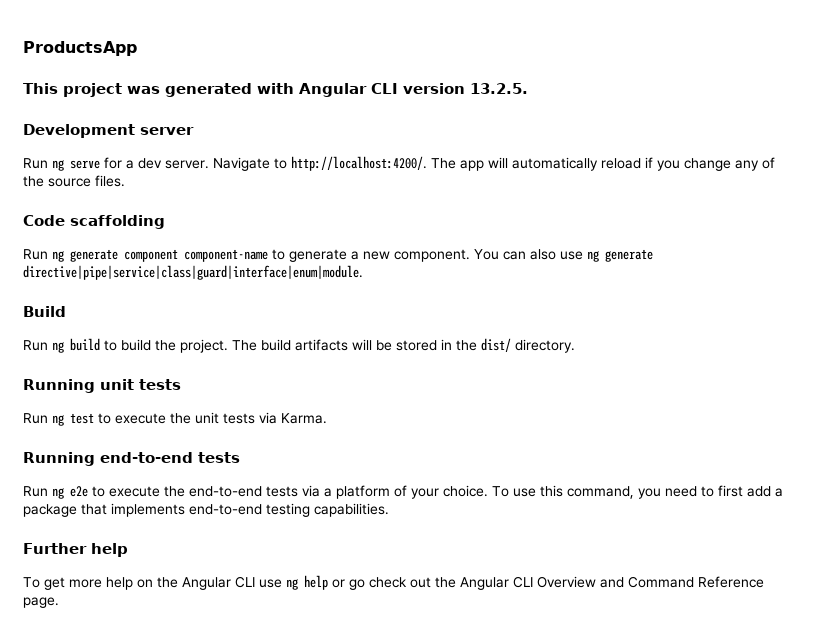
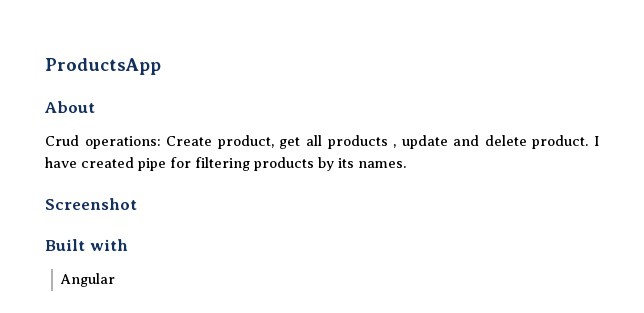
[23,83,528,97] [23,124,194,138] [23,156,775,171] [23,175,125,187] [23,215,165,229] [23,249,653,262] [23,265,363,280] [23,306,66,317] [23,338,575,353] [23,379,181,393] [23,412,327,426] [23,452,240,466] [23,485,783,499] [23,503,389,517] [23,543,128,557] [23,575,764,590] [23,597,59,608] This project was generated with Angular CLI version 13.2.5. // Development server // Run ng serve for a dev server. Navigate to http://localhost:4200/. The app will automatically reload if you change any of the source files. // Code scaffolding // Run ng generate component component-name to generate a new component. You can also use ng generate directive|pipe|service|class|guard|interface|enum|module. // Build // Run ng build to build the project. The build artifacts will be stored in the dist/ directory. // Running unit tests // Run ng test to execute the unit tests via Karma. // Running end-to-end tests // Run ng e2e to execute the end-to-end tests via a platform of your choice. To use this command, you need to first add a package that implements end-to-end testing capabilities. // Further help // To get more help on the Angular CLI use ng help or go check out the Angular CLI Overview and Command Reference page. -> [44,101,95,113] [45,135,599,149] [45,157,406,171] [45,198,137,210] [45,239,128,251] [60,273,116,287] About // Crud operations: Create product, get all products , update and delete product. I have created pipe for filtering products by its names. // Screenshot // Built with // Angular

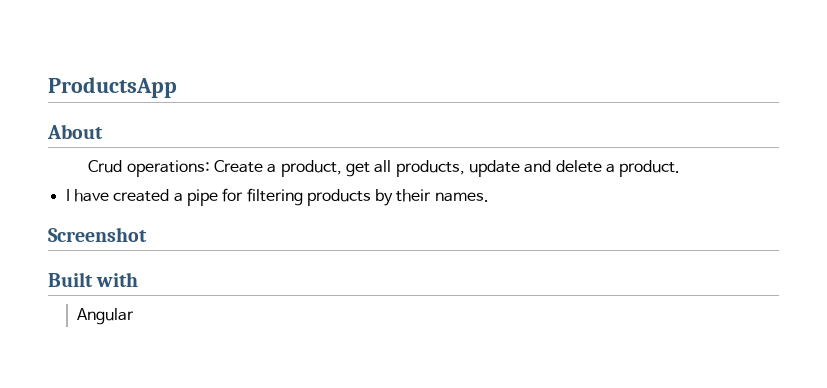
(213, 141) none -> [267,164,277,173] a
[327,135,397,149] products , -> [395,160,465,177] products,
(527, 140) none -> [605,164,615,173] a
(589, 142) none -> (681, 168) //
(134, 162) none -> [173,193,183,202] a
[338,158,354,168] its -> [396,189,432,202] their

